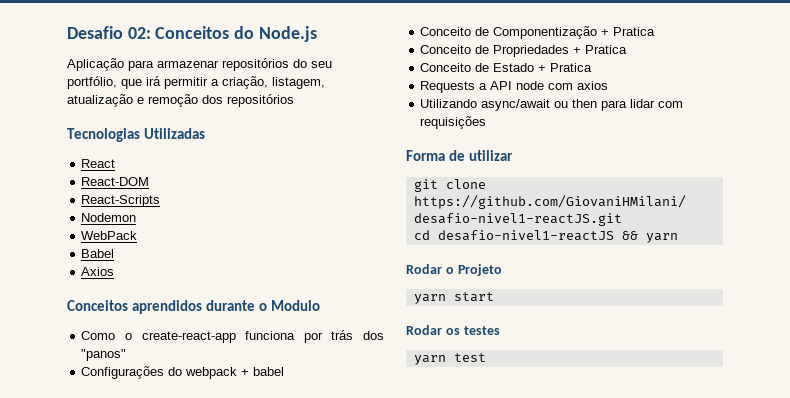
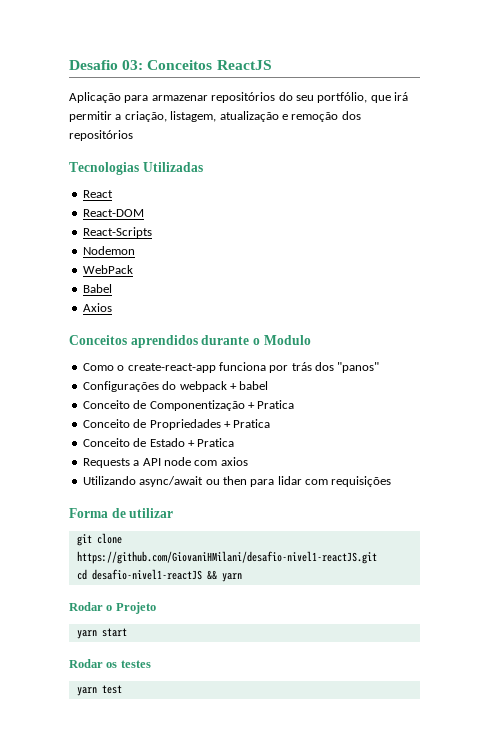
[127,26,317,42] 02: Conceitos do Node.js -> [122,60,272,70] 03: Conceitos ReactJS

